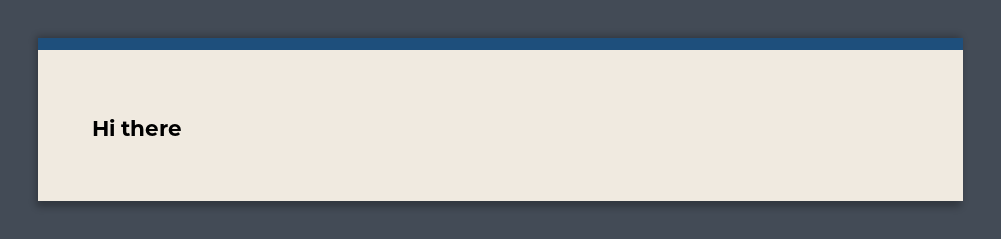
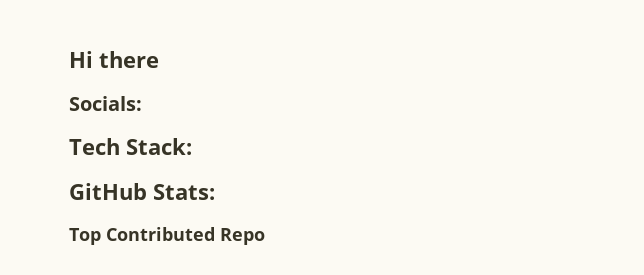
(182, 128) none -> [69,96,142,111] [69,138,192,155] [69,183,215,200] [69,227,265,245] // Socials: // Tech Stack: // GitHub Stats: // Top Contributed Repo

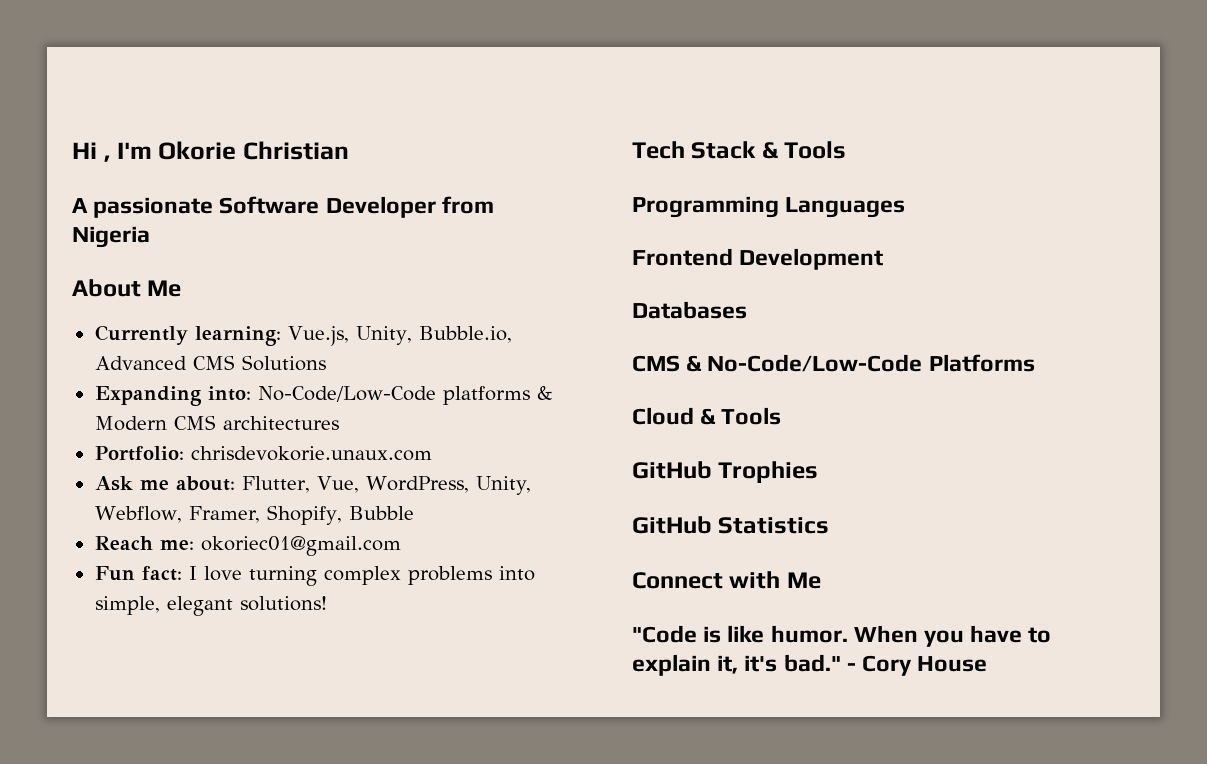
[99,51,159,68] [69,96,142,111] [69,138,192,155] [69,183,215,200] [69,227,265,245] there // Socials: // Tech Stack: // GitHub Stats: // Top Contributed Repo -> [103,141,349,162] [72,196,494,218] [72,226,150,248] [72,279,182,297] [94,325,512,346] [94,355,326,371] [94,385,552,406] [94,415,339,431] [94,446,432,461] [94,476,532,495] [94,505,415,525] [94,536,401,556] [94,566,535,586] [94,596,327,616] [632,141,847,159] [632,196,906,218] [632,248,884,270] [632,301,747,319] [632,354,1035,372] [632,407,782,425] [632,461,819,483] [632,516,830,534] [632,571,821,589] [632,625,1052,647] [632,654,988,676] , I'm Okorie Christian // A passionate Software Developer from Nigeria // About Me // Currently learning: Vue.js, Unity, Bubble.io, Advanced CMS Solutions // Expanding into: No-Code/Low-Code platforms & Modern CMS architectures // Portfolio: chrisdevokorie.unaux.com // Ask me about: Flutter, Vue, WordPress, Unity, Webflow, Framer, Shopify, Bubble // Reach me: okoriec01@gmail.com // Fun fact: I love turning complex problems into simple, elegant solutions! // Tech Stack & Tools // Programming Languages // Frontend Development // Databases // CMS & No-Code/Low-Code Platforms // Cloud & Tools // GitHub Trophies // GitHub Statistics // Connect with Me // "Code is like humor. When you have to explain it, it's bad." - Cory House

